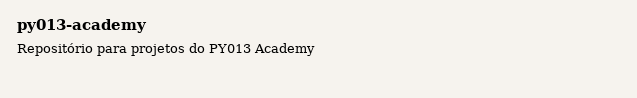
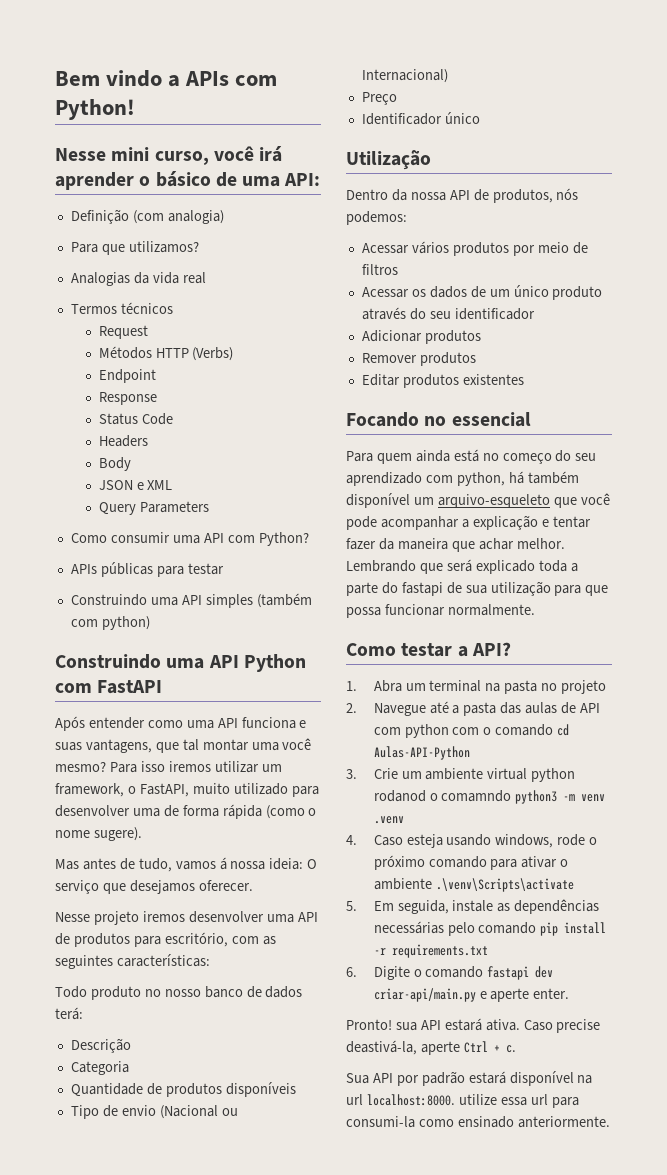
[17,19,147,33] [17,43,315,56] py013-academy // Repositório para projetos do PY013 Academy -> [55,70,278,87] [55,99,135,120] [55,146,283,165] [55,171,321,190] [70,209,224,224] [70,241,199,255] [70,272,206,286] [70,302,173,314] [98,325,148,339] [98,346,234,361] [98,369,156,383] [98,392,157,405] [98,413,173,425] [98,435,148,447] [98,457,131,471] [98,480,173,490] [98,501,209,515] [70,532,309,546] [70,562,224,577] [70,593,312,608] [70,616,150,630] [55,654,306,672] [55,680,163,694] [55,716,307,731] [55,738,312,753] [55,761,282,773] [55,783,319,797] [55,804,317,819] [55,827,142,841] [55,857,318,872] [55,880,253,894] [55,911,318,925] [55,932,276,947] [55,954,210,969] [55,986,303,1000] [55,1007,83,1020] [70,1038,131,1053] [70,1061,129,1075] [70,1082,296,1097] [70,1105,238,1119] [361,69,448,83] [361,92,397,105] [361,112,480,125] [346,150,431,170] [346,188,579,203] [346,211,407,225] [361,241,588,256] [361,264,398,275] [361,285,603,300] [361,307,535,320] [361,330,481,344] [361,352,476,366] [361,374,524,388] [346,412,531,427] [346,449,597,464] [346,471,579,486] [346,493,610,508] [346,515,591,530] [346,538,565,552] [346,559,578,574] [346,581,609,596] [346,604,535,618] [346,642,511,657] [346,680,607,694] [346,701,601,716] [373,724,570,738] [373,746,470,760] [346,768,576,782] [373,790,606,804] [373,816,404,824] [346,834,598,848] [373,855,569,870] [373,878,574,892] [346,899,600,914] [373,921,607,936] [373,944,488,958] [346,966,554,980] [373,988,570,1002] [346,1018,601,1033] [346,1040,516,1055] [346,1071,593,1086] [346,1094,579,1108] [346,1116,610,1128] Bem vindo a APIs com Python! // Nesse mini curso, você irá aprender o básico de uma API: // Definição (com analogia) // Para que utilizamos? // Analogias da vida real // Termos técnicos // Request // Métodos HTTP (Verbs) // Endpoint // Response // Status Code // Headers // Body // JSON e XML // Query Parameters // Como consumir uma API com Python? // APIs públicas para testar // Construindo uma API simples (também com python) // Construindo uma API Python com FastAPI // Após entender como uma API funciona e suas vantagens, que tal montar uma você mesmo? Para isso iremos utilizar um framework, o FastAPI, muito utilizado para desenvolver uma de forma rápida (como o nome sugere). // Mas antes de tudo, vamos á nossa ideia: O serviço que desejamos oferecer. // Nesse projeto iremos desenvolver uma API de produtos para escritório, com as seguintes características: // Todo produto no nosso banco de dados terá: // Descrição // Categoria // Quantidade de produtos disponíveis // Tipo de envio (Nacional ou Internacional) // Preço // Identificador único // Utilização // Dentro da nossa API de produtos, nós podemos: // Acessar vários produtos por meio de filtros // Acessar os dados de um único produto através do seu identificador // Adicionar produtos // Remover produtos // Editar produtos existentes // Focando no essencial // Para quem ainda está no começo do seu aprendizado com python, há também disponível um arquivo-esqueleto que você pode acompanhar a explicação e tentar fazer da maneira que achar melhor. Lembrando que será explicado toda a parte do fastapi de sua utilização para que possa funcionar normalmente. // Como testar a API? // 1. Abra um terminal na pasta no projeto // 2. Navegue até a pasta das aulas de API com python com o comando cd Aulas-API-Python // 3. Crie um ambiente virtual python rodanod o comamndo python3 -m venv .venv // 4. Caso esteja usando windows, rode o próximo comando para ativar o ambiente .\venv\Scripts\activate // 5. Em seguida, instale as dependências necessárias pelo comando pip install -r requirements.txt // 6. Digite o comando fastapi dev criar-api/main.py e aperte enter. // Pronto! sua API estará ativa. Caso precise deastivá-la, aperte Ctrl + c. // Sua API por padrão estará disponível na url localhost:8000. utilize essa url para consumi-la como ensinado anteriormente.

